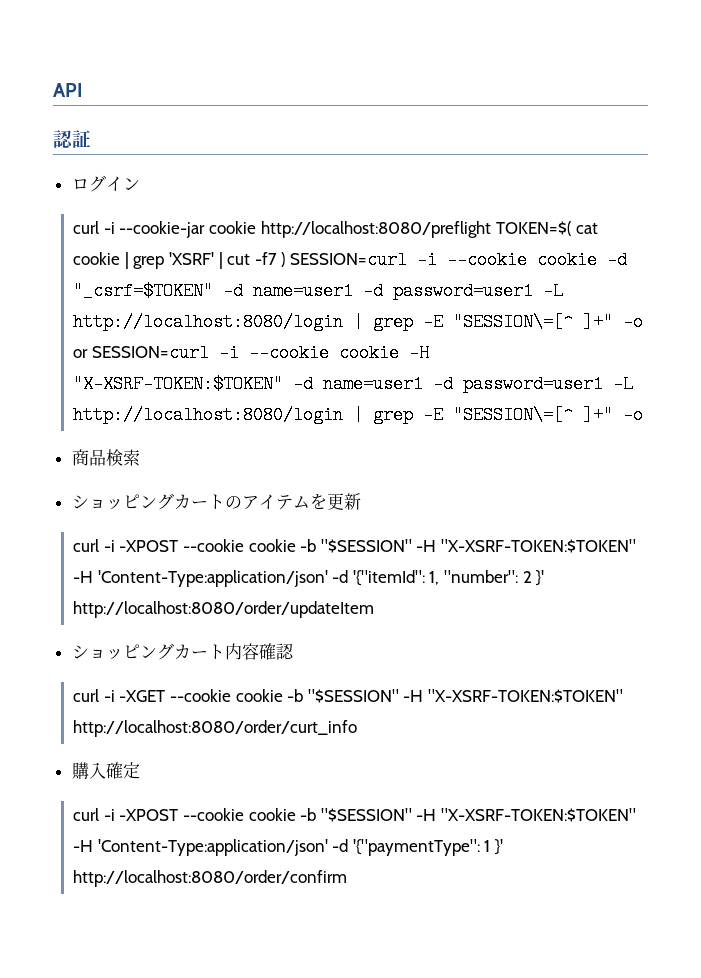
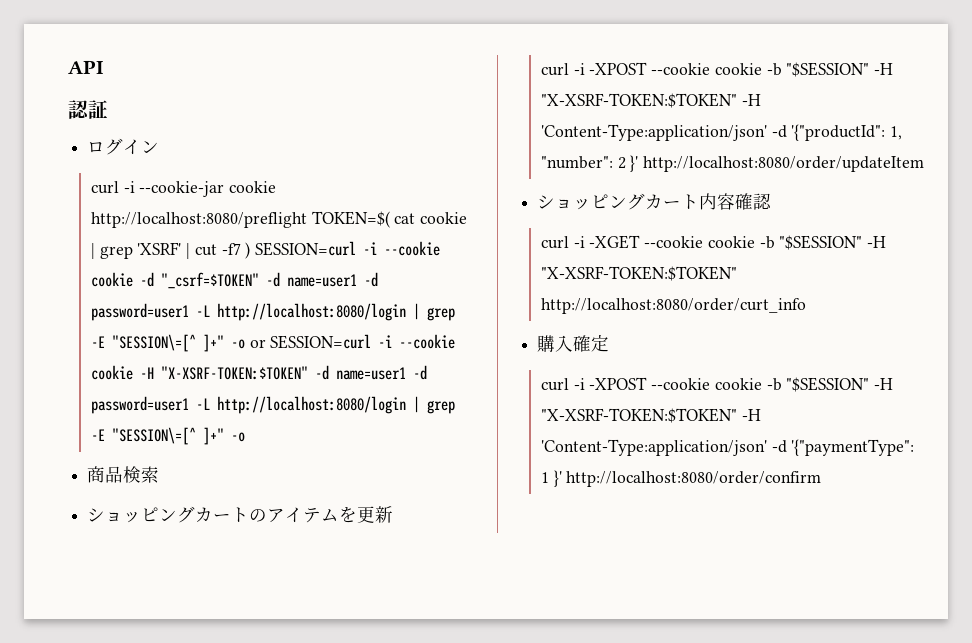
[352,570,425,586] '{"itemId": -> [791,124,886,141] '{"productId":

